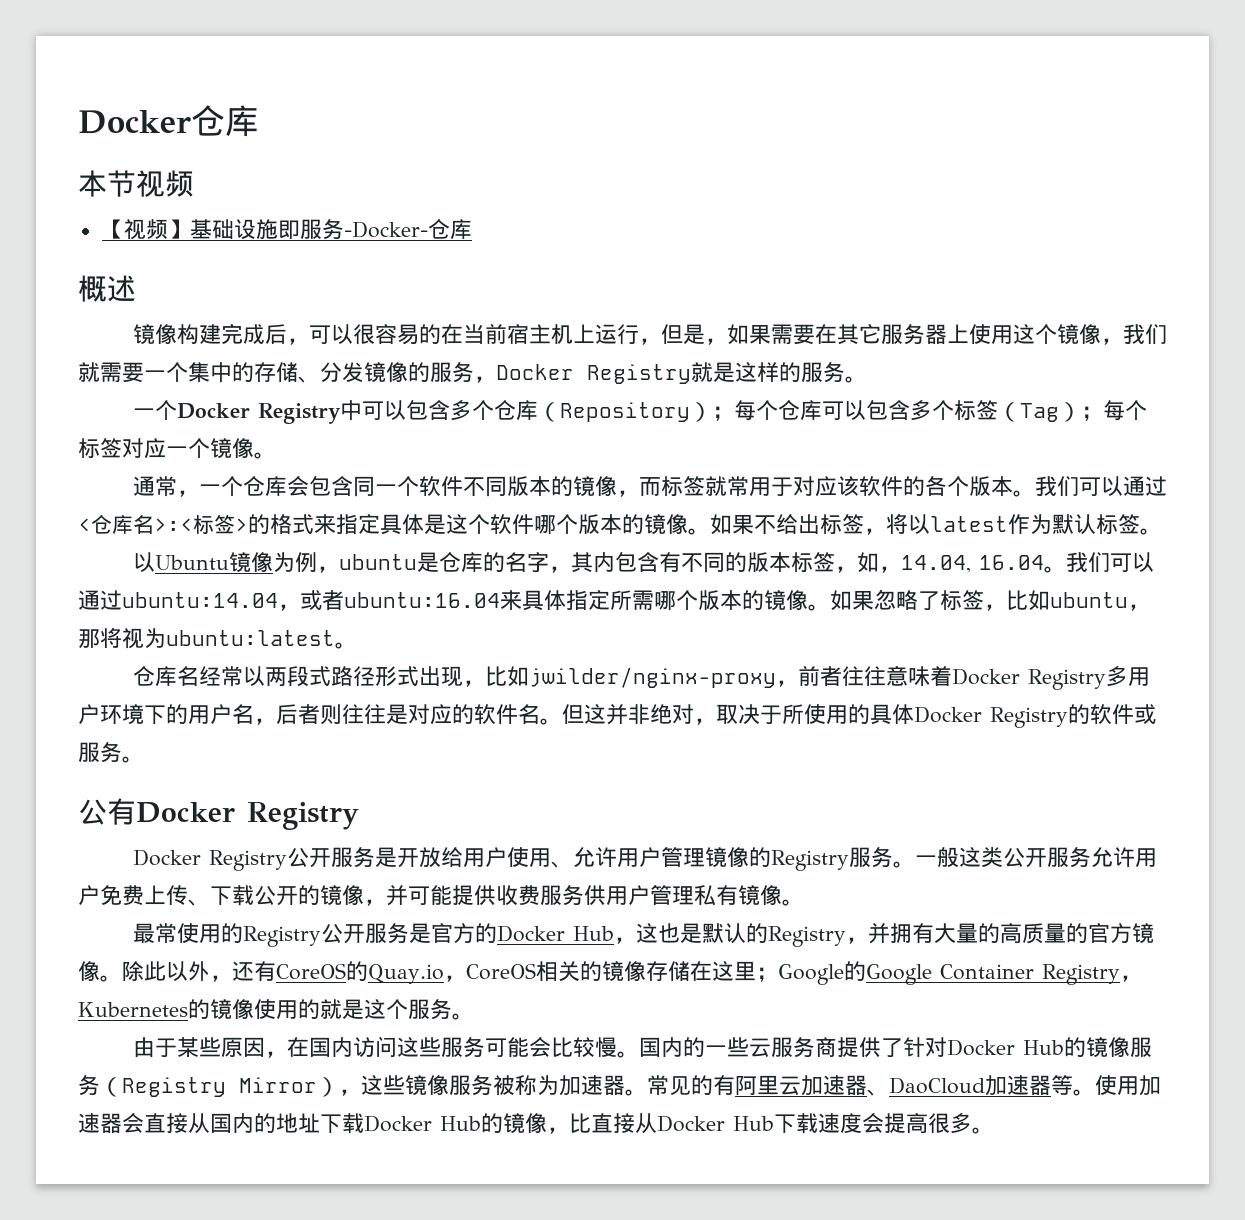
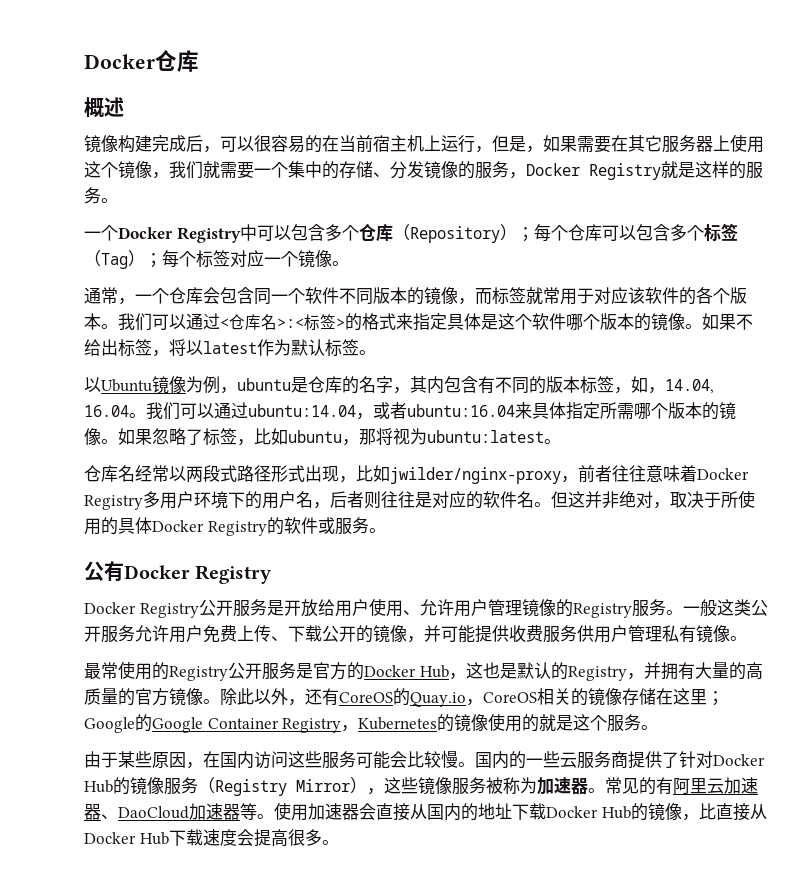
[78,170,194,197] [101,219,472,240] // 本节视频 // 【视频】基础设施即服务-Docker-仓库 -> (199, 61) none

